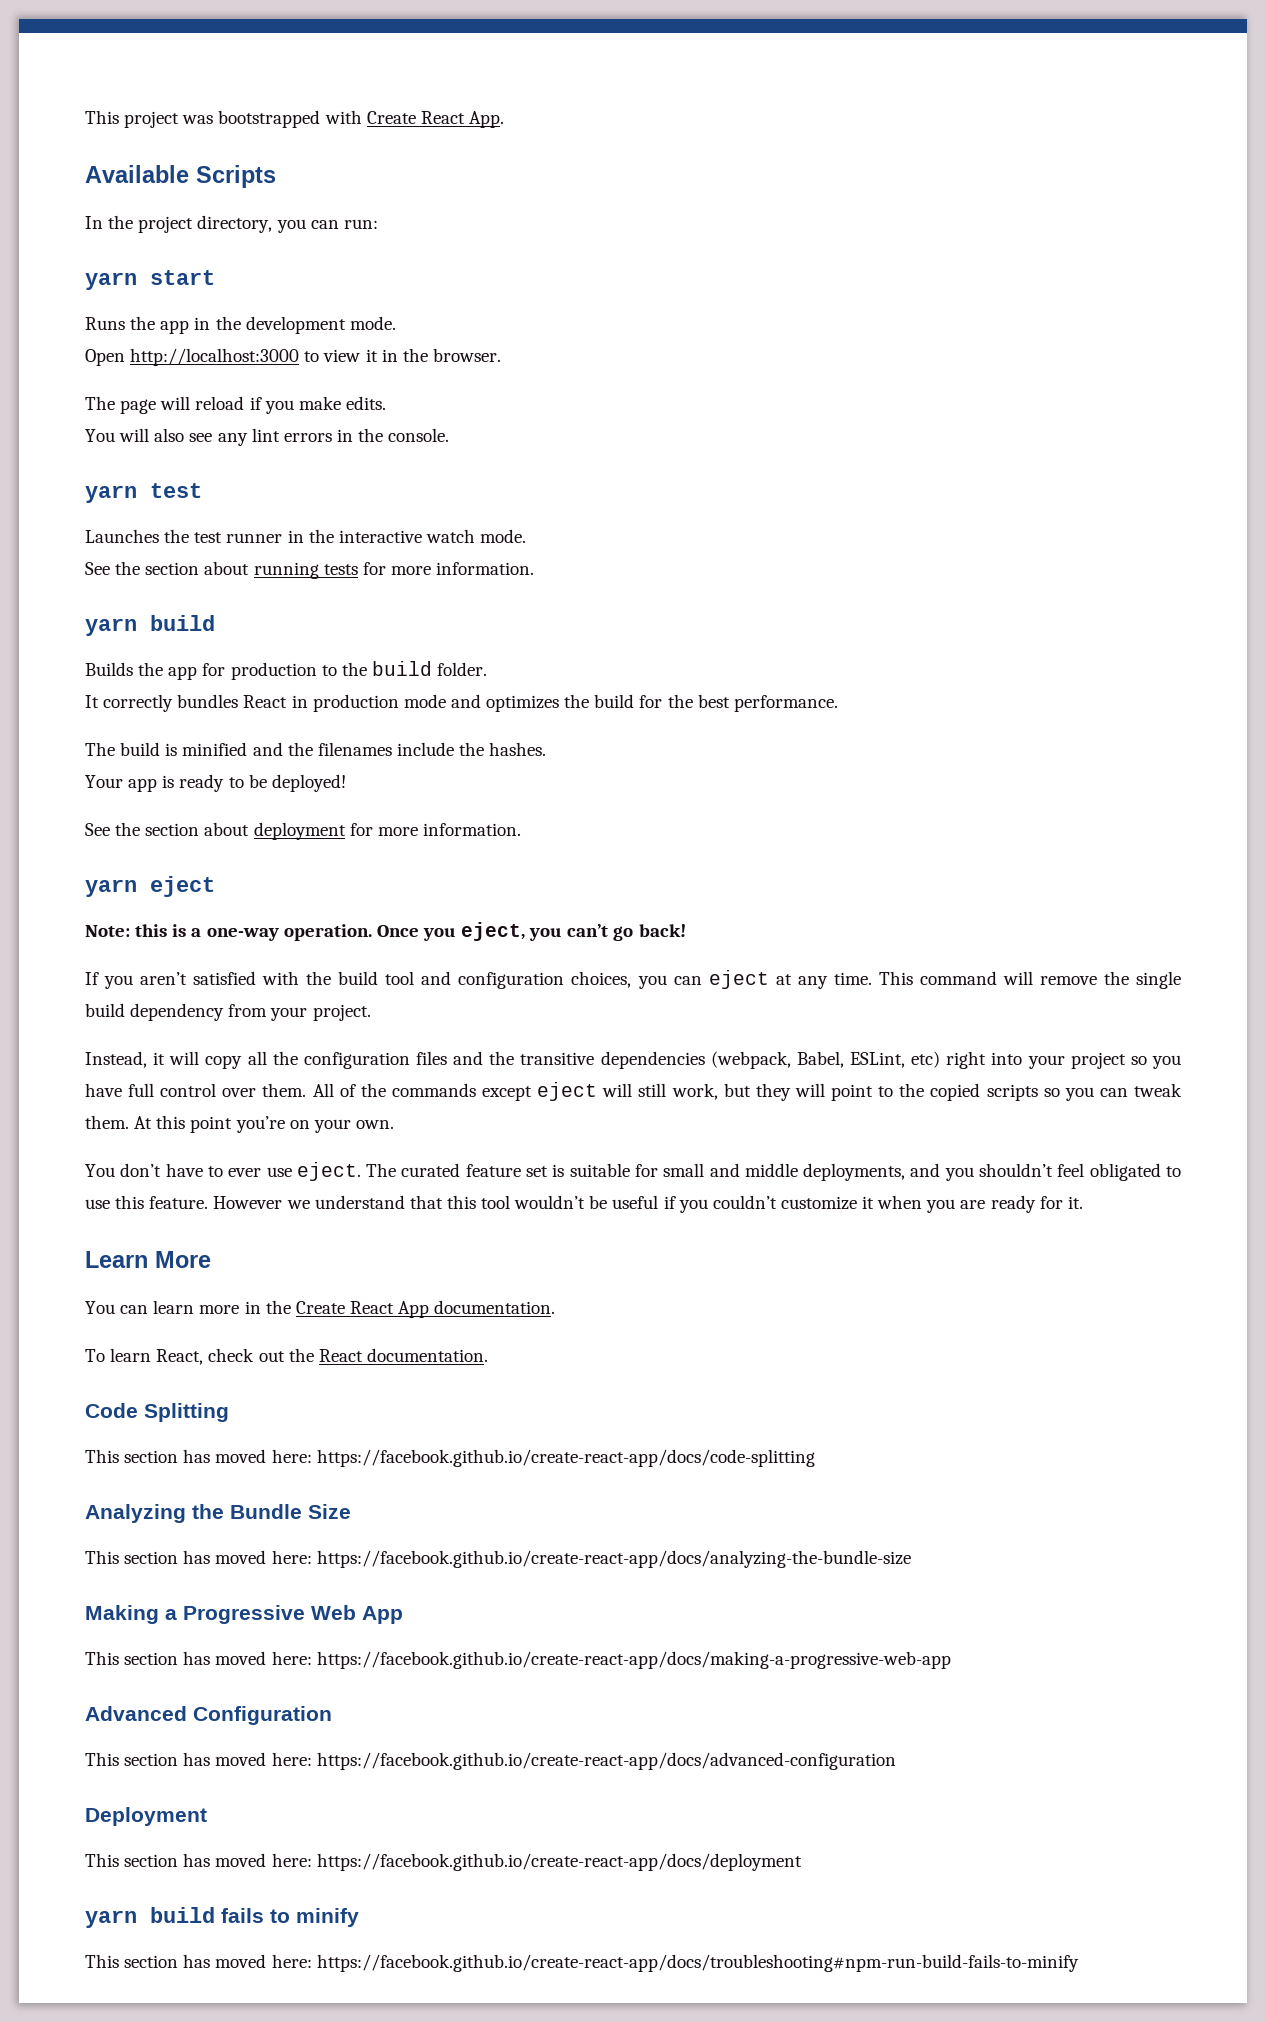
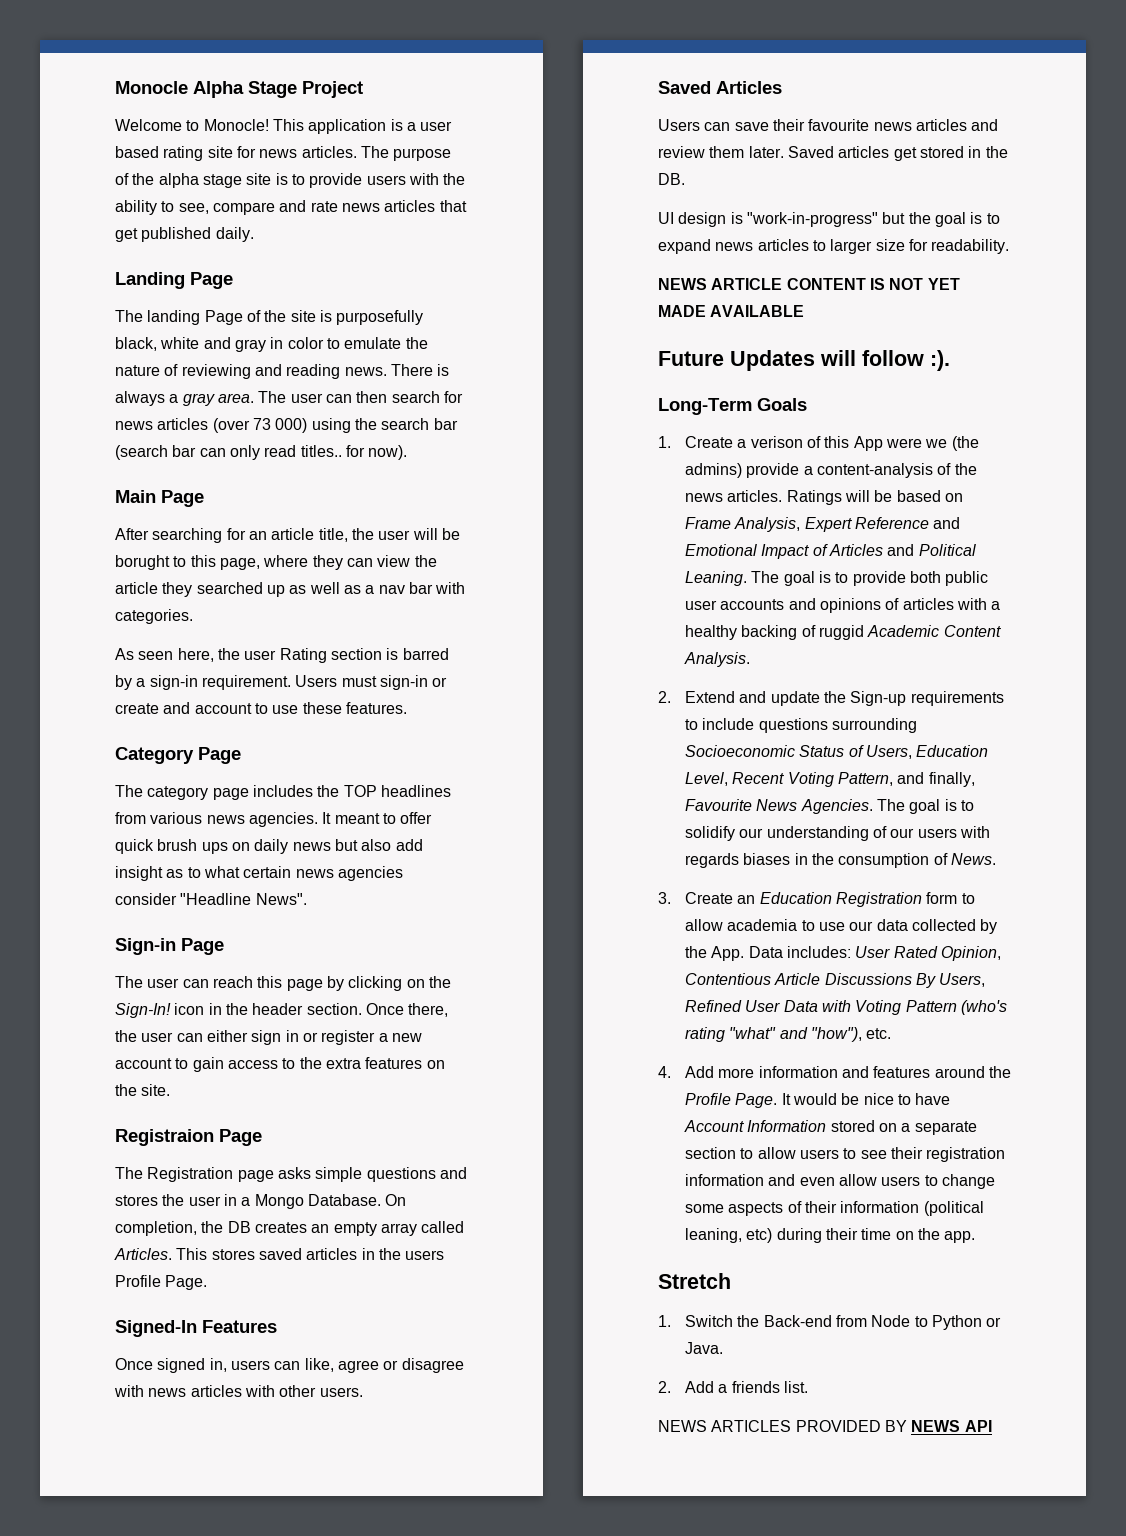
[85,110,504,128] [85,165,276,188] [85,215,378,233] [85,270,215,290] [85,316,396,334] [85,348,501,366] [85,396,386,414] [85,428,450,446] [85,483,202,503] [85,529,527,543] [85,561,535,579] [85,615,215,636] [85,661,488,680] [85,694,838,712] [85,742,547,756] [85,774,346,792] [85,822,521,840] [85,876,215,897] [85,922,686,941] [85,970,1181,989] [85,1003,371,1021] [85,1051,1181,1069] [85,1082,1182,1101] [85,1115,394,1133] [85,1162,1182,1181] [85,1195,1083,1213] [85,1251,211,1268] [85,1300,556,1318] [85,1348,488,1365] [85,1403,229,1422] [85,1449,815,1467] [85,1504,351,1523] [85,1550,911,1568] [85,1605,403,1624] [85,1651,951,1669] [85,1706,332,1725] [85,1752,896,1770] [85,1807,207,1826] [85,1853,802,1871] [85,1907,359,1928] [85,1954,1079,1972] This project was bootstrapped with Create React App. // Available Scripts // In the project directory, you can run: // yarn start // Runs the app in the development mode. // Open http://localhost:3000 to view it in the browser. // The page will reload if you make edits. // You will also see any lint errors in the console. // yarn test // Launches the test runner in the interactive watch mode. // See the section about running tests for more information. // yarn build // Builds the app for production to the build folder. // It correctly bundles React in production mode and optimizes the build for the best performance. // The build is minified and the filenames include the hashes. // Your app is ready to be deployed! // See the section about deployment for more information. // yarn eject // Note: this is a one-way operation. Once you eject, you can’t go back! // If you aren’t satisfied with the build tool and configuration choices, you can eject at any time. This command will remove the single build dependency from your project. // Instead, it will copy all the configuration files and the transitive dependencies (webpack, Babel, ESLint, etc) right into your project so you have full control over them. All of the commands except eject will still work, but they will point to the copied scripts so you can tweak them. At this point you’re on your own. // You don’t have to ever use eject. The curated feature set is suitable for small and middle deployments, and you shouldn’t feel obligated to use this feature. However we understand that this tool wouldn’t be useful if you couldn’t customize it when you are ready for it. // Learn More // You can learn more in the Create React App documentation. // To learn React, check out the React documentation. // Code Splitting // This section has moved here: https://facebook.github.io/create-react-app/docs/code-splitting // Analyzing the Bundle Size // This section has moved here: https://facebook.github.io/create-react-app/docs/analyzing-the-bundle-size // Making a Progressive Web App // This section has moved here: https://facebook.github.io/create-react-app/docs/making-a-progressive-web-app // Advanced Configuration // This section has moved here: https://facebook.github.io/create-react-app/docs/advanced-configuration // Deployment // This section has moved here: https://facebook.github.io/create-react-app/docs/deployment // yarn build fails to minify // This section has moved here: https://facebook.github.io/create-react-app/docs/troubleshooting#npm-run-build-fails-to-minify -> [115,81,363,98] [115,119,453,134] [115,146,452,161] [115,173,466,188] [115,200,467,215] [115,227,254,242] [115,272,233,289] [115,310,424,325] [115,337,428,352] [115,364,450,379] [115,391,463,406] [115,418,458,433] [115,445,408,460] [115,490,204,507] [115,528,460,543] [115,555,437,570] [115,582,466,597] [115,609,193,624] [115,648,449,663] [115,675,448,690] [115,702,407,714] [115,747,241,764] [115,785,451,800] [115,812,433,827] [115,839,423,854] [115,866,403,881] [115,893,307,905] [115,938,224,955] [115,976,451,991] [115,1003,449,1018] [115,1030,422,1045] [115,1057,445,1072] [115,1084,171,1096] [115,1129,262,1146] [115,1167,467,1182] [115,1194,407,1209] [115,1221,465,1236] [114,1248,445,1260] [115,1275,208,1290] [115,1320,277,1337] [115,1358,464,1373] [114,1385,363,1397] [658,81,782,94] [658,119,999,131] [658,146,1008,161] [658,173,685,185] [658,212,1000,227] [658,239,1010,254] [658,278,960,290] [658,305,805,317] [658,350,950,371] [658,398,807,415] [658,436,979,451] [685,463,977,478] [685,490,963,505] [685,517,961,532] [685,544,976,559] [685,571,989,586] [685,598,1001,613] [685,625,1001,640] [684,652,751,667] [658,691,1004,706] [685,718,918,733] [685,745,989,759] [685,772,975,787] [685,799,974,814] [685,826,990,841] [685,853,996,868] [658,892,975,907] [685,919,998,934] [685,946,1001,961] [685,973,986,988] [685,1000,1007,1015] [685,1027,892,1042] [658,1066,1011,1078] [685,1093,951,1108] [684,1120,977,1135] [685,1147,1006,1162] [685,1174,995,1189] [685,1201,984,1216] [685,1228,976,1243] [658,1273,731,1289] [658,1315,1002,1330] [685,1342,724,1354] [658,1381,809,1393] [658,1420,992,1432] Monocle Alpha Stage Project // Welcome to Monocle! This application is a user based rating site for news articles. The purpose of the alpha stage site is to provide users with the ability to see, compare and rate news articles that get published daily. // Landing Page // The landing Page of the site is purposefully black, white and gray in color to emulate the nature of reviewing and reading news. There is always a gray area. The user can then search for news articles (over 73 000) using the search bar (search bar can only read titles.. for now). // Main Page // After searching for an article title, the user will be borught to this page, where they can view the article they searched up as well as a nav bar with categories. // As seen here, the user Rating section is barred by a sign-in requirement. Users must sign-in or create and account to use these features. // Category Page // The category page includes the TOP headlines from various news agencies. It meant to offer quick brush ups on daily news but also add insight as to what certain news agencies consider "Headline News". // Sign-in Page // The user can reach this page by clicking on the Sign-In! icon in the header section. Once there, the user can either sign in or register a new account to gain access to the extra features on the site. // Registraion Page // The Registration page asks simple questions and stores the user in a Mongo Database. On completion, the DB creates an empty array called Articles. This stores saved articles in the users Profile Page. // Signed-In Features // Once signed in, users can like, agree or disagree with news articles with other users. // Saved Articles // Users can save their favourite news articles and review them later. Saved articles get stored in the DB. // UI design is "work-in-progress" but the goal is to expand news articles to larger size for readability. // NEWS ARTICLE CONTENT IS NOT YET MADE AVAILABLE // Future Updates will follow :). // Long-Term Goals // 1. Create a verison of this App were we (the admins) provide a content-analysis of the news articles. Ratings will be based on Frame Analysis, Expert Reference and Emotional Impact of Articles and Political Leaning. The goal is to provide both public user accounts and opinions of articles with a healthy backing of ruggid Academic Content Analysis. // 2. Extend and update the Sign-up requirements to include questions surrounding Socioeconomic Status of Users, Education Level, Recent Voting Pattern, and finally, Favourite News Agencies. The goal is to solidify our understanding of our users with regards biases in the consumption of News. // 3. Create an Education Registration form to allow academia to use our data collected by the App. Data includes: User Rated Opinion, Contentious Article Discussions By Users, Refined User Data with Voting Pattern (who's rating "what" and "how"), etc. // 4. Add more information and features around the Profile Page. It would be nice to have Account Information stored on a separate section to allow users to see their registration information and even allow users to change some aspects of their information (political leaning, etc) during their time on the app. // Stretch // 1. Switch the Back-end from Node to Python or Java. // 2. Add a friends list. // NEWS ARTICLES PROVIDED BY NEWS API

